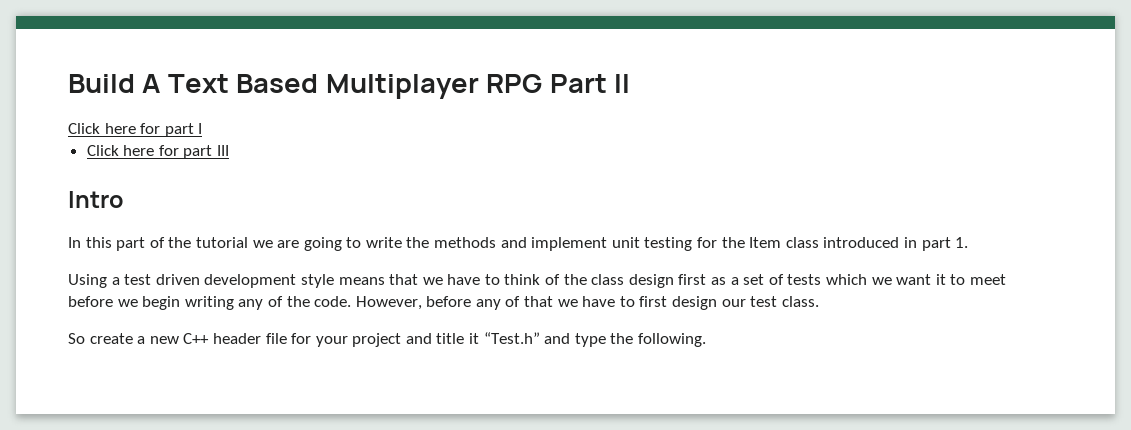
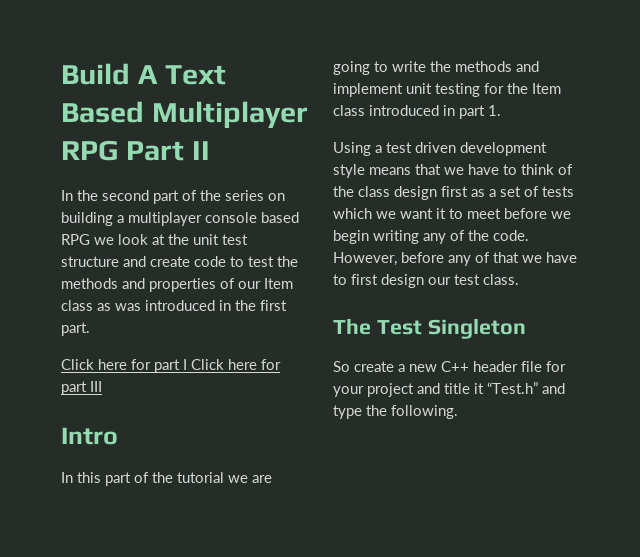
(630, 83) none -> [61,190,285,204] [61,212,299,226] [61,234,248,245] [61,256,298,267] [61,278,293,292] [61,300,287,311] [61,322,90,336] // In the second part of the series on building a multiplayer console based RPG we look at the unit test structure and create code to test the methods and properties of our Item class as was introduced in the first part.
(203, 128) // -> (187, 364) none
(819, 301) none -> [333,318,526,339] // The Test Singleton

